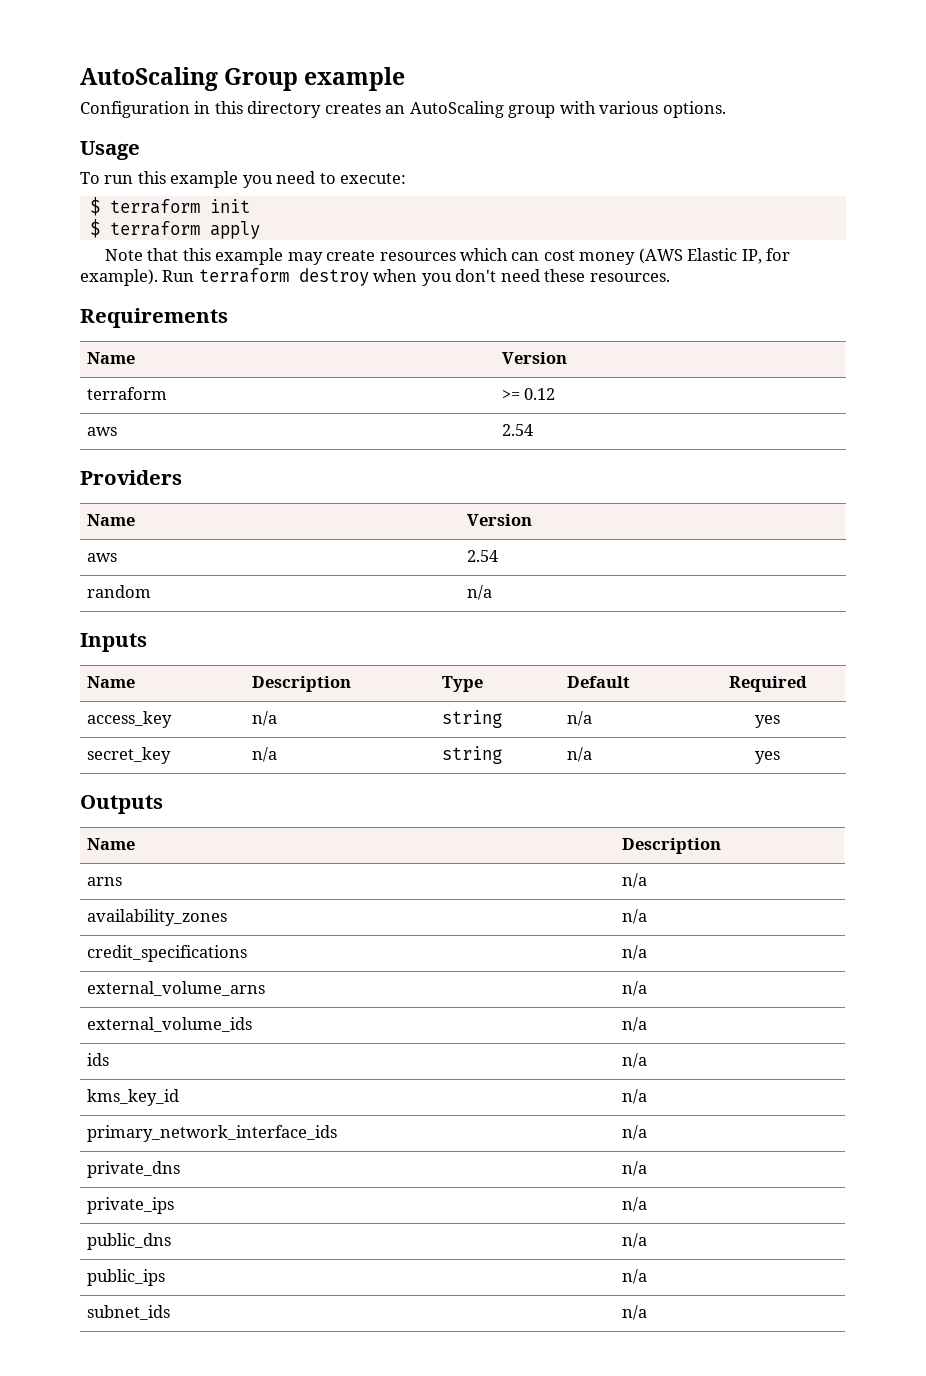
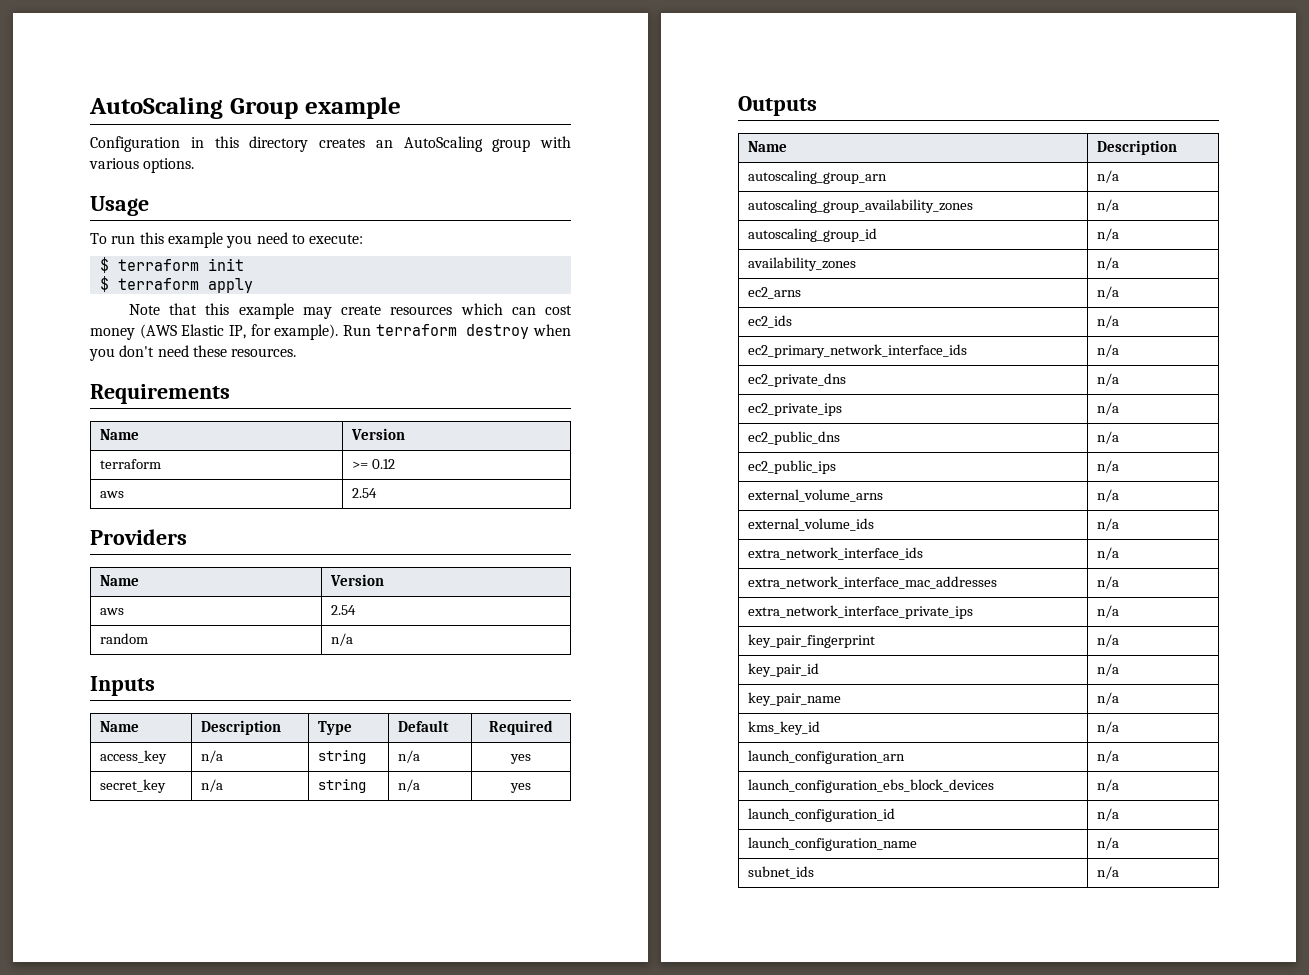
[86,877,122,886] [621,873,647,888] [86,909,227,926] [621,909,647,924] [86,945,247,962] arns | n/a // availability_zones | n/a // credit_specifications -> [747,170,887,184] [1096,170,1119,183] [747,199,973,213] [1096,199,1119,212] [747,228,877,242] [1096,228,1119,241] [747,257,856,271] [1096,257,1119,270] [747,287,801,299] [1096,286,1119,299] [747,315,792,328] [1096,315,1119,328] [747,344,967,358] [1096,344,1119,357] [747,373,846,387] [1096,373,1119,386] [747,403,842,416] [1096,402,1119,415] [747,431,840,445] [1096,431,1119,444] [747,460,836,474] autoscaling_group_arn | n/a // autoscaling_group_availability_zones | n/a // autoscaling_group_id | n/a // availability_zones | n/a // ec2_arns | n/a // ec2_ids | n/a // ec2_primary_network_interface_ids | n/a // ec2_private_dns | n/a // ec2_private_ips | n/a // ec2_public_dns | n/a // ec2_public_ips
[86,1053,109,1066] ids -> [747,547,923,560] [1096,547,1119,560] [747,576,997,589] [1096,576,1119,589] [747,605,973,619] [1096,605,1119,618] [747,634,875,648] [1096,634,1119,647] [747,663,819,677] [1096,663,1119,676] [747,692,841,706] extra_network_interface_ids | n/a // extra_network_interface_mac_addresses | n/a // extra_network_interface_private_ips | n/a // key_pair_fingerprint | n/a // key_pair_id | n/a // key_pair_name
[86,1125,337,1142] [621,1125,647,1140] [86,1161,180,1178] [621,1161,647,1176] [86,1197,174,1214] [621,1197,647,1212] [86,1233,171,1250] [621,1233,647,1248] [86,1269,165,1286] primary_network_interface_ids | n/a // private_dns | n/a // private_ips | n/a // public_dns | n/a // public_ips -> [747,750,905,764] [1096,750,1119,763] [747,779,994,793] [1096,779,1119,792] [747,808,895,822] [1096,808,1119,821] [747,837,917,851] launch_configuration_arn | n/a // launch_configuration_ebs_block_devices | n/a // launch_configuration_id | n/a // launch_configuration_name

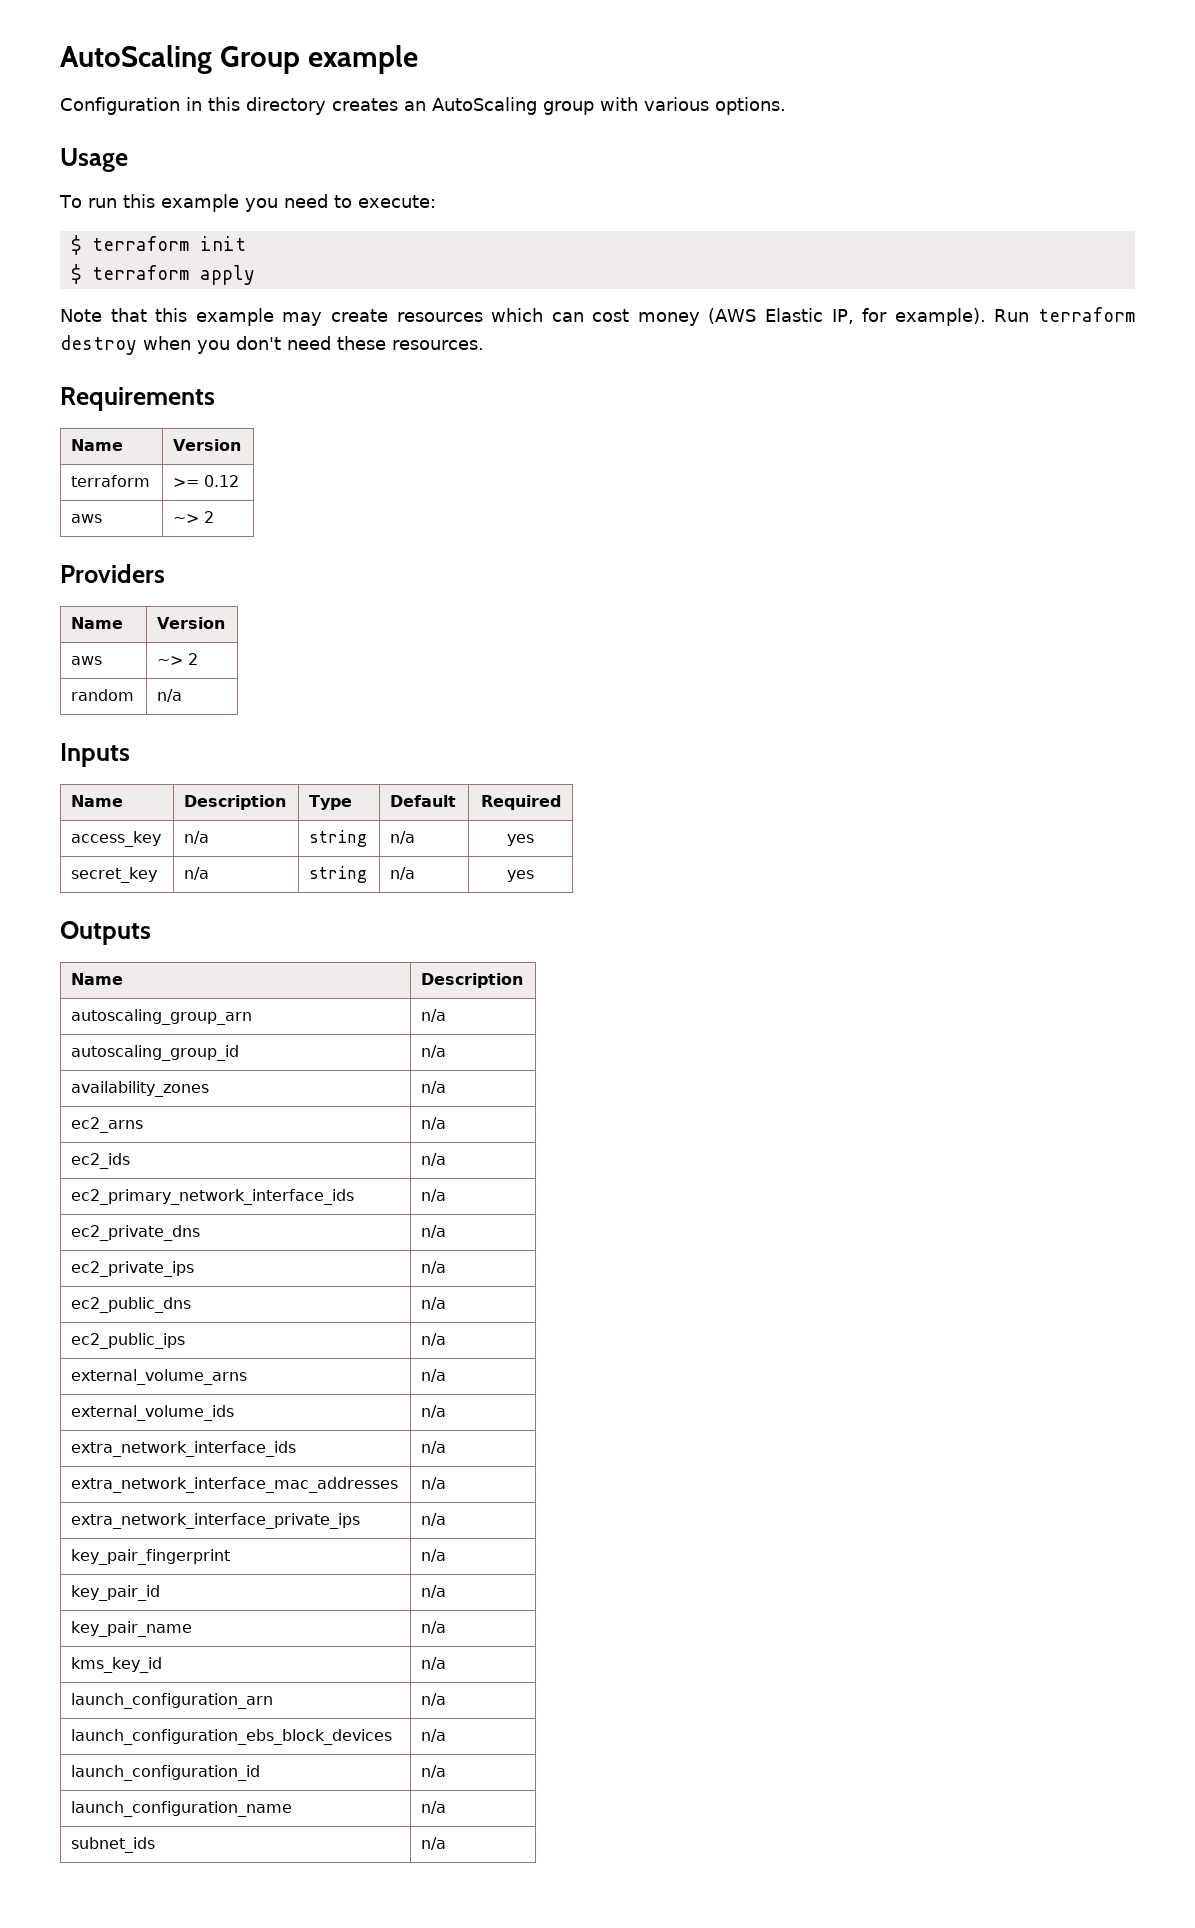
[351,488,377,498] 2.54 -> [173,511,215,523] ~> 2
[330,605,356,615] 2.54 -> [157,653,199,665] ~> 2
[747,199,973,213] [1096,199,1119,212] // autoscaling_group_availability_zones | n/a -> (447, 1015) none

